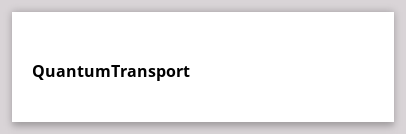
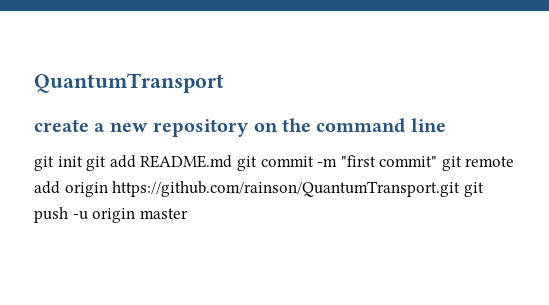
(190, 73) none -> [34,118,446,137] [34,155,515,171] [34,181,484,197] [34,207,188,223] // create a new repository on the command line // git init git add README.md git commit -m "first commit" git remote add origin https://github.com/rainson/QuantumTransport.git git push -u origin master

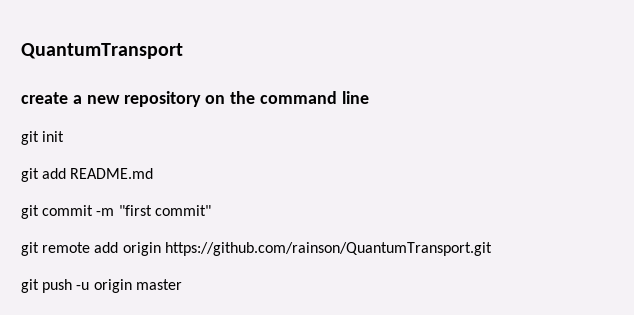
(83, 161) none -> (65, 136) //
(233, 161) none -> (154, 173) //
(438, 161) none -> (211, 210) //
(461, 189) none -> (492, 249) //

